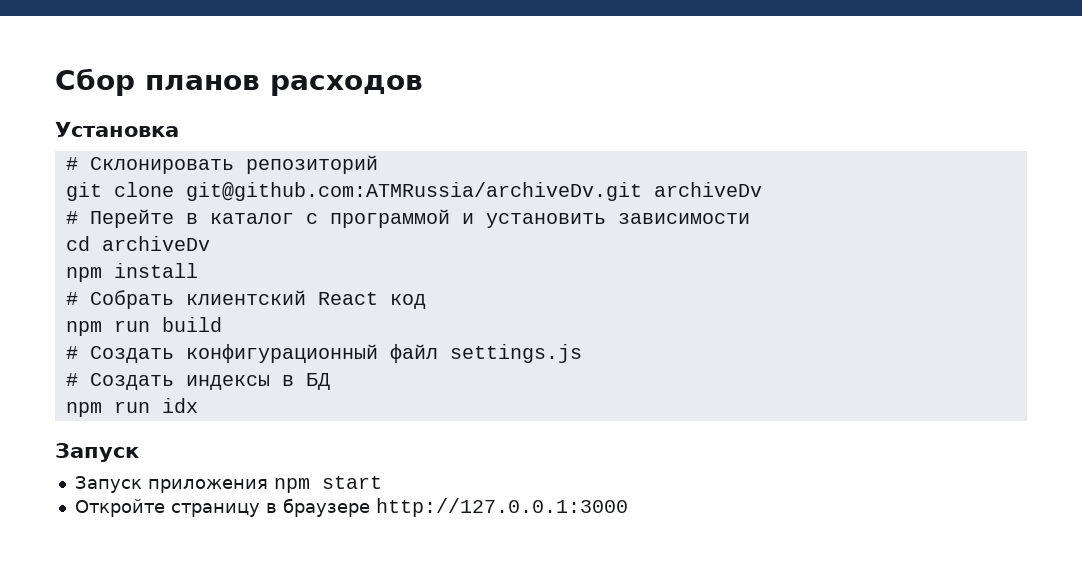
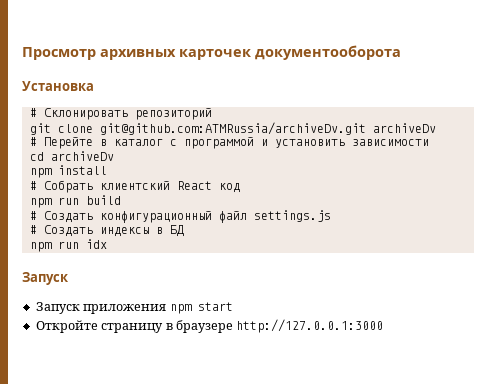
[55,68,423,96] Сбор планов расходов -> [22,45,401,60] Просмотр архивных карточек документооборота

